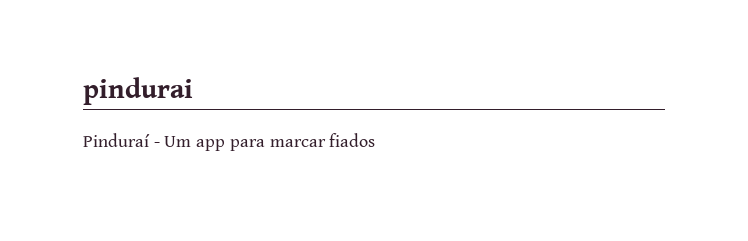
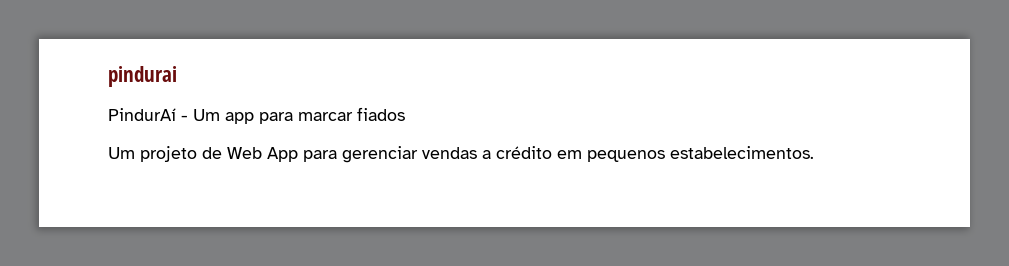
[83,133,150,147] Pinduraí -> [108,108,176,121] PindurAí
(376, 140) none -> [108,146,814,163] // Um projeto de Web App para gerenciar vendas a crédito em pequenos estabelecimentos.

